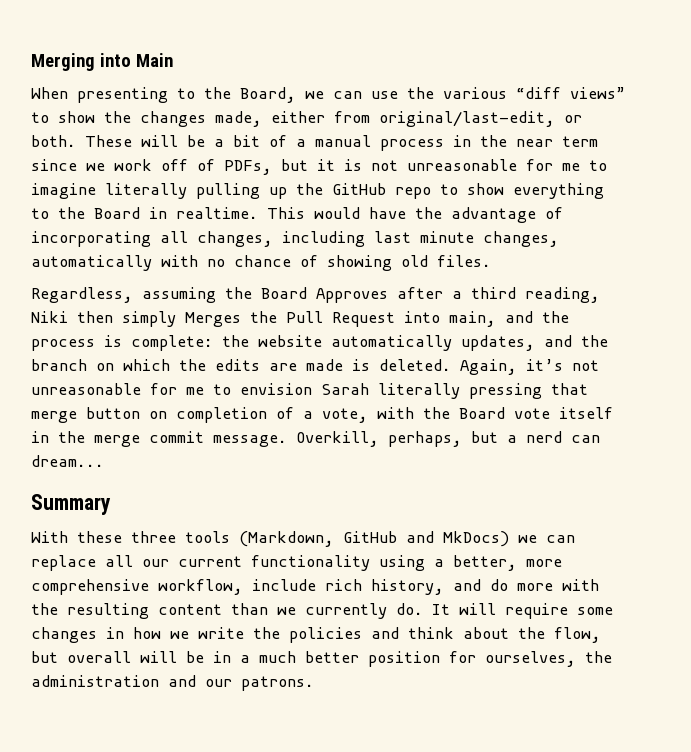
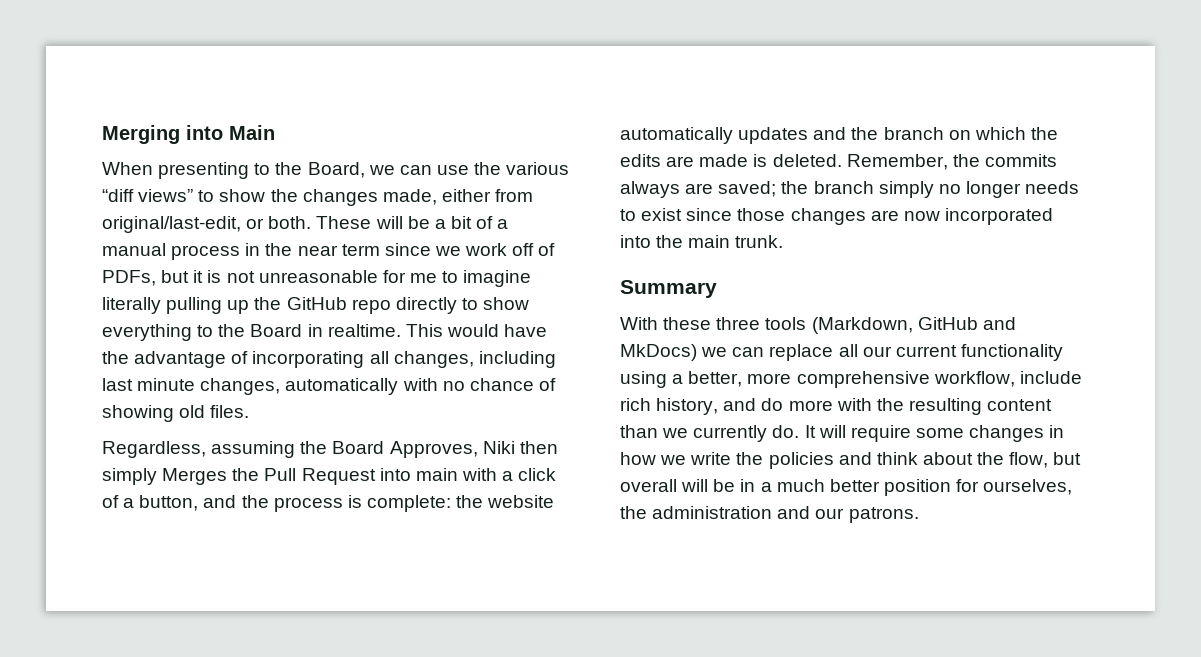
(431, 193) none -> [395,297,457,314] directly
[316,287,600,303] Approves after a third reading, -> [389,441,478,458] Approves,
[449,311,496,327] main, -> [415,468,557,481] [102,495,199,511] main with a click of a button,
[461,335,535,351] updates, -> [738,127,809,144] updates
[460,359,599,375] [31,383,588,399] [31,407,613,423] [31,431,600,447] [31,455,104,467] Again, it’s not unreasonable for me to envision Sarah literally pressing that merge button on completion of a vote, with the Board vote itself in the merge commit message. Overkill, perhaps, but a nerd can dream... -> [846,154,1057,170] [620,181,1080,198] [620,208,1053,225] [620,235,784,248] Remember, the commits always are saved; the branch simply no longer needs to exist since those changes are now incorporated into the main trunk.

